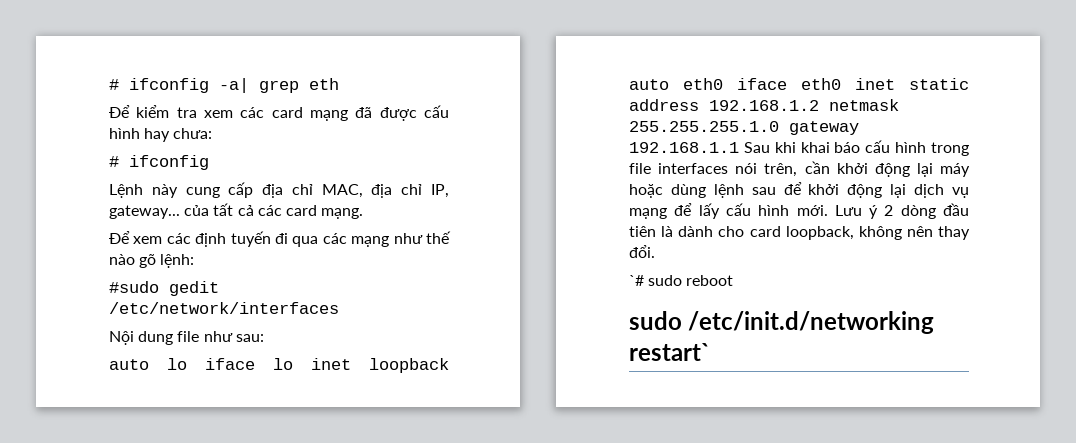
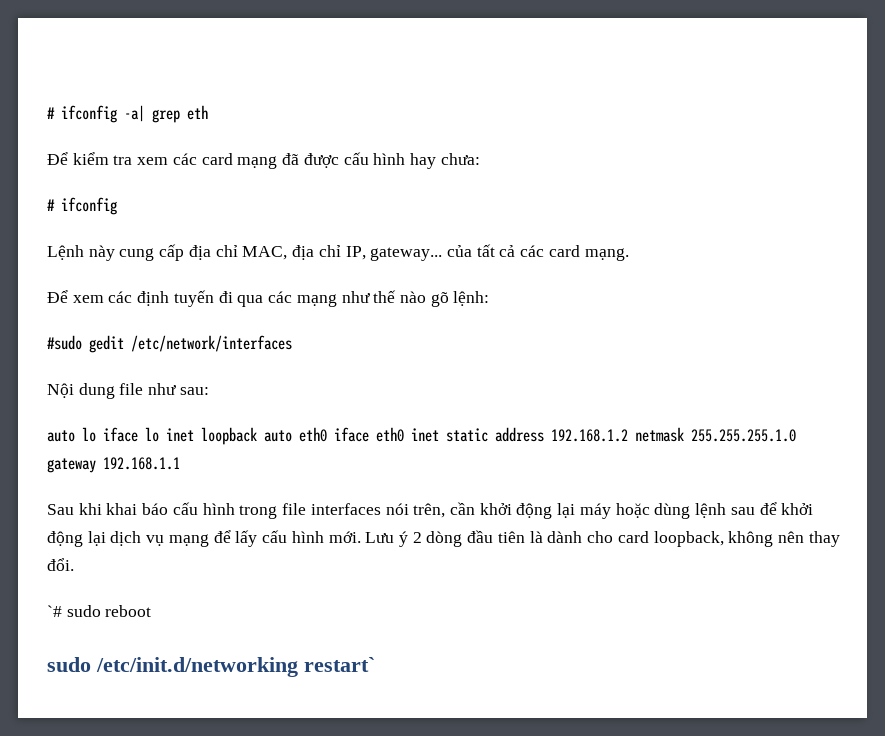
(739, 147) none -> (180, 463) //

